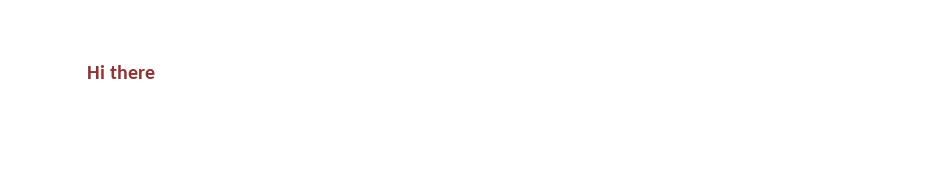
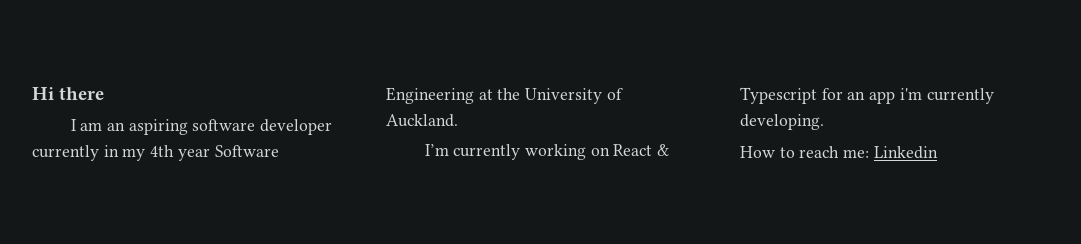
(156, 72) none -> [70,119,333,135] [32,145,279,161] [386,87,623,104] [386,114,458,127] [424,144,670,160] [740,87,994,104] [740,114,824,130] [740,146,938,159] // I am an aspiring software developer currently in my 4th year Software Engineering at the University of Auckland. // I’m currently working on React & Typescript for an app i'm currently developing. // How to reach me: Linkedin

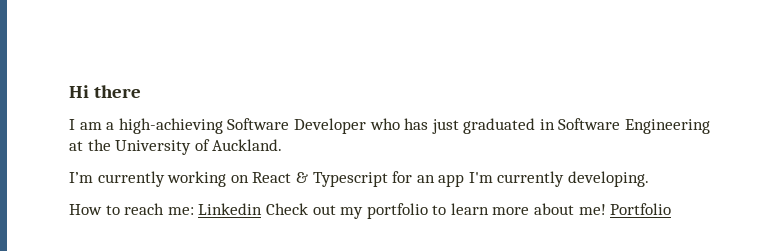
[107,119,333,135] [32,145,210,161] an aspiring software developer currently in my 4th year -> [106,118,555,134] a high-achieving Software Developer who has just graduated in
[899,88,922,100] i'm -> [468,172,493,183] I'm
(938, 152) none -> [265,203,672,219] Check out my portfolio to learn more about me! Portfolio

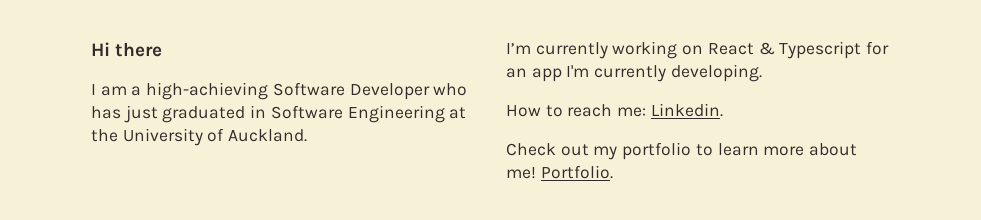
[198,203,263,215] Linkedin -> [650,103,723,117] Linkedin. //
[610,203,672,215] Portfolio -> [540,165,613,179] Portfolio.

